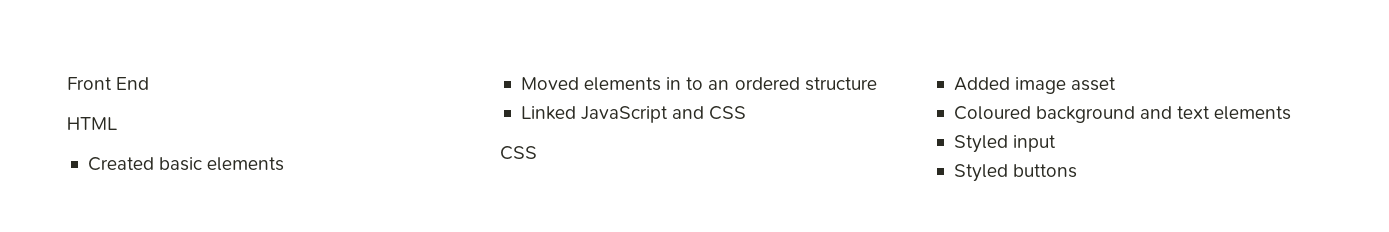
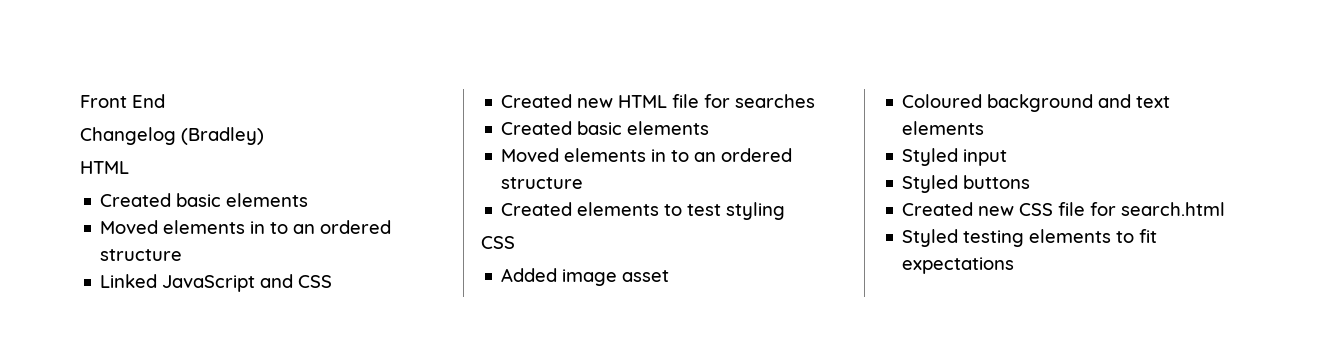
(150, 83) none -> [80,127,264,145] // Changelog (Bradley)
(747, 113) none -> [501,94,816,108] [501,121,710,135] [501,148,793,162] [501,177,584,189] [501,202,786,220] // Created new HTML file for searches // Created basic elements // Moved elements in to an ordered structure // Created elements to test styling
(1078, 171) none -> [902,202,1226,216] [902,229,1158,247] [902,257,1015,274] // Created new CSS file for search.html // Styled testing elements to fit expectations

